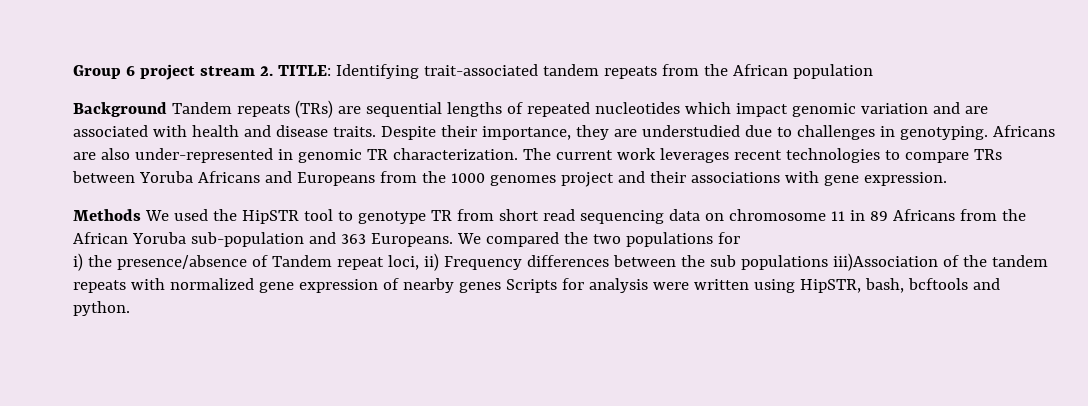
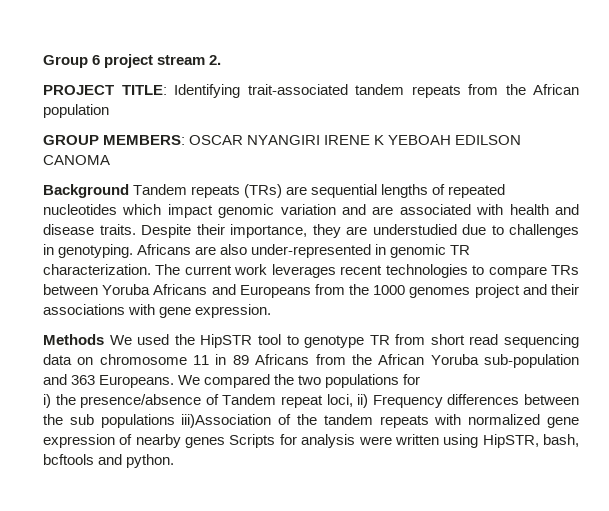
(273, 71) none -> [43,85,114,95] // PROJECT
(873, 71) none -> [43,135,522,145] [43,155,110,165] // GROUP MEMBERS: OSCAR NYANGIRI IRENE K YEBOAH EDILSON CANOMA

